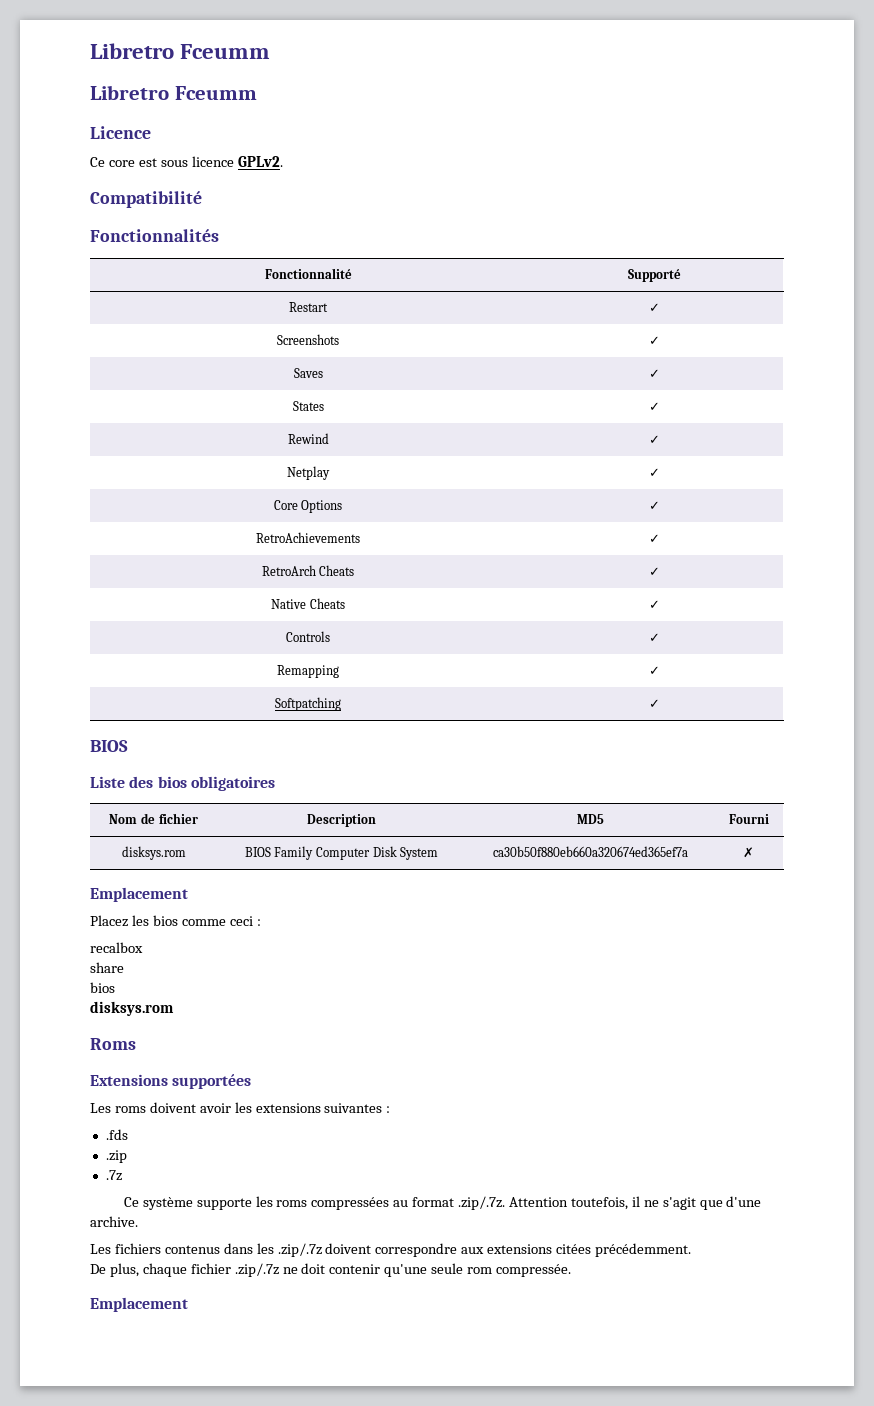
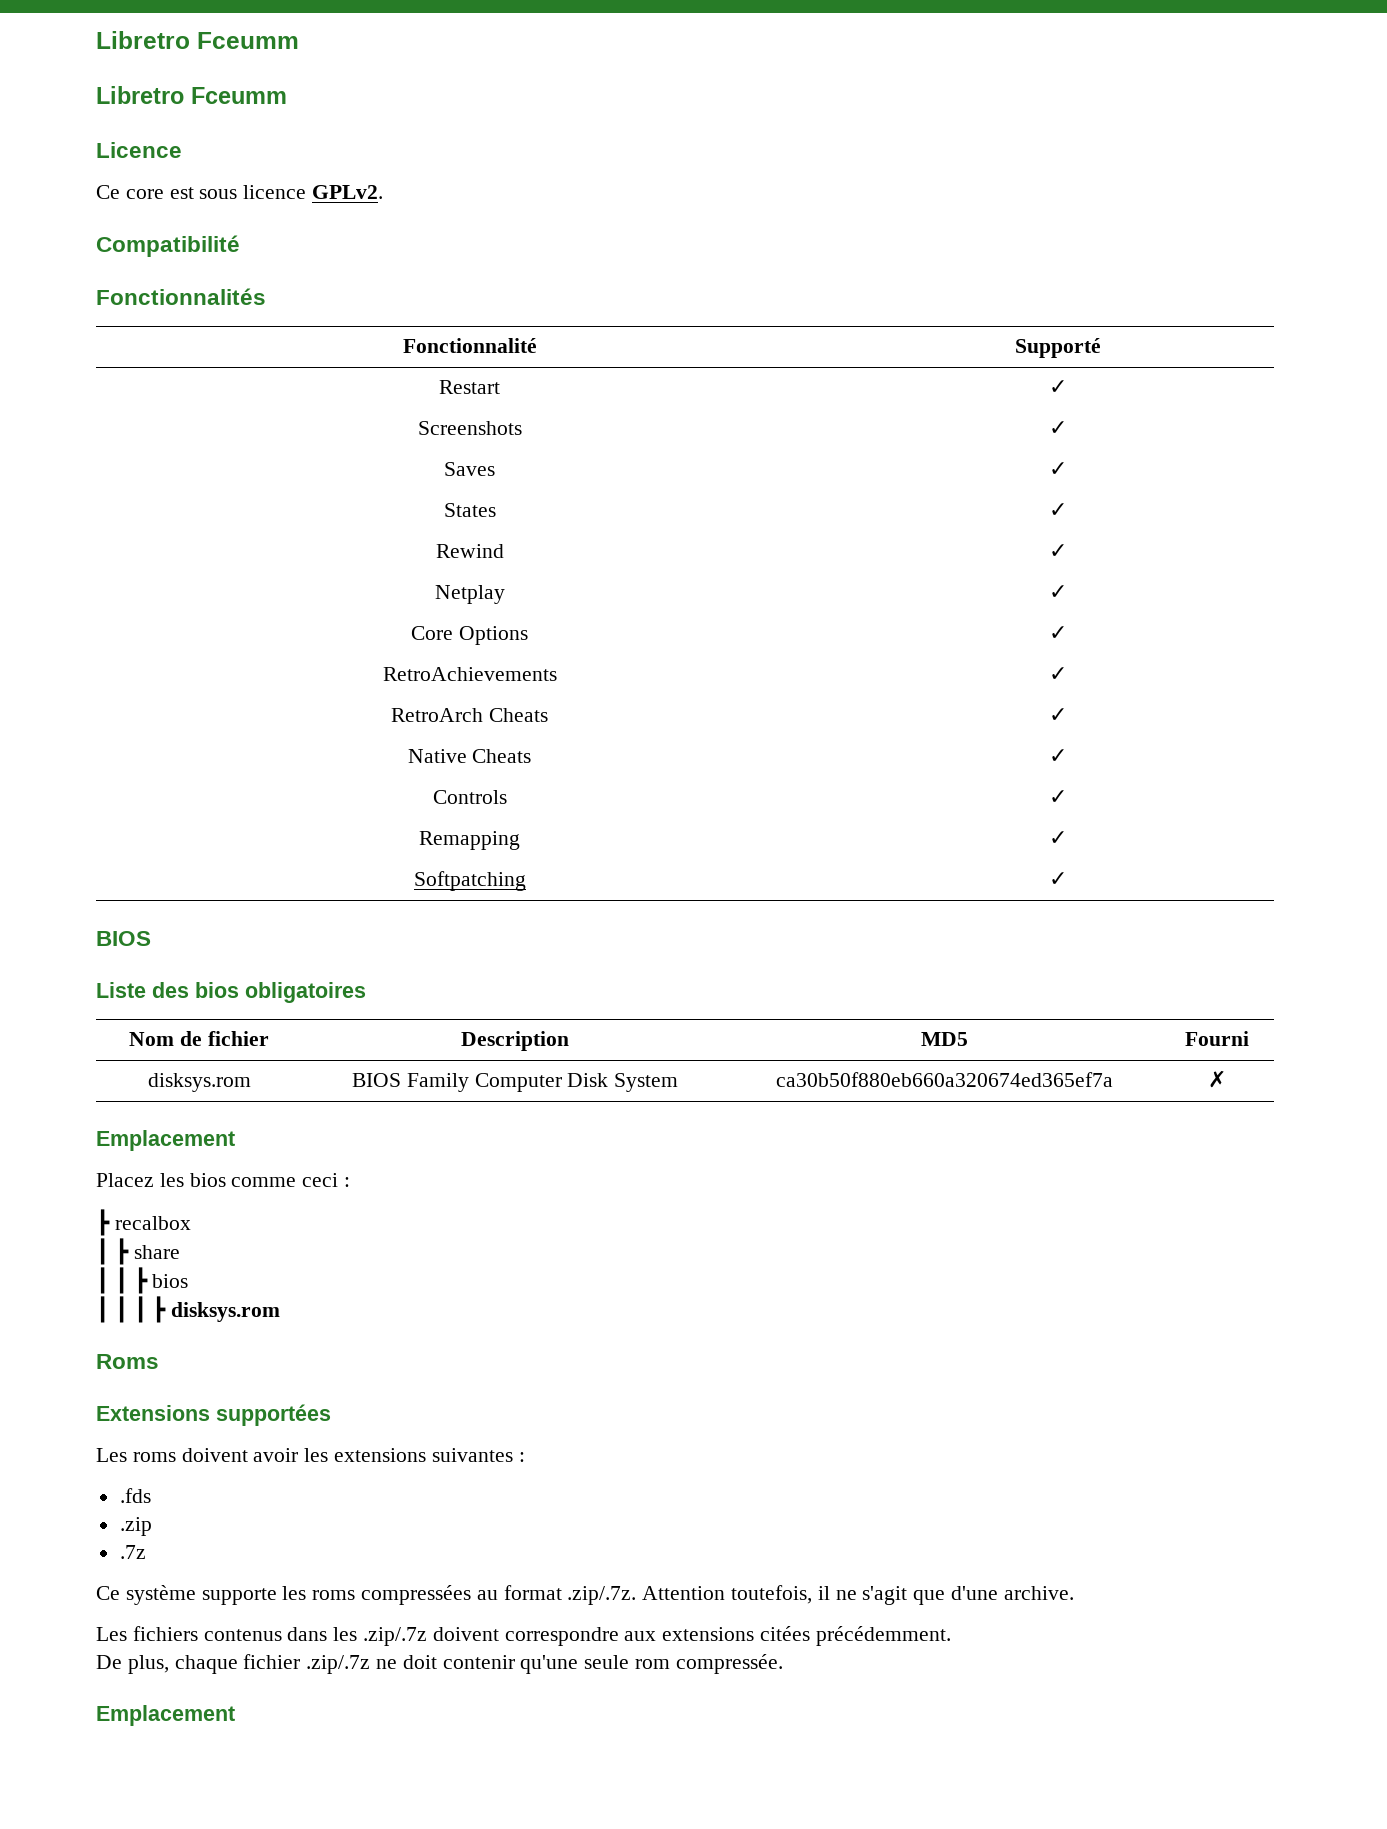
(261, 922) none -> [96,1209,110,1236] ┣
(143, 947) none -> [96,1238,129,1265] ┃ ┣
[90,982,115,993] bios // -> [96,1267,189,1294] [96,1296,167,1323] ┃ ┃ ┣ bios // ┃ ┃ ┃ ┣

